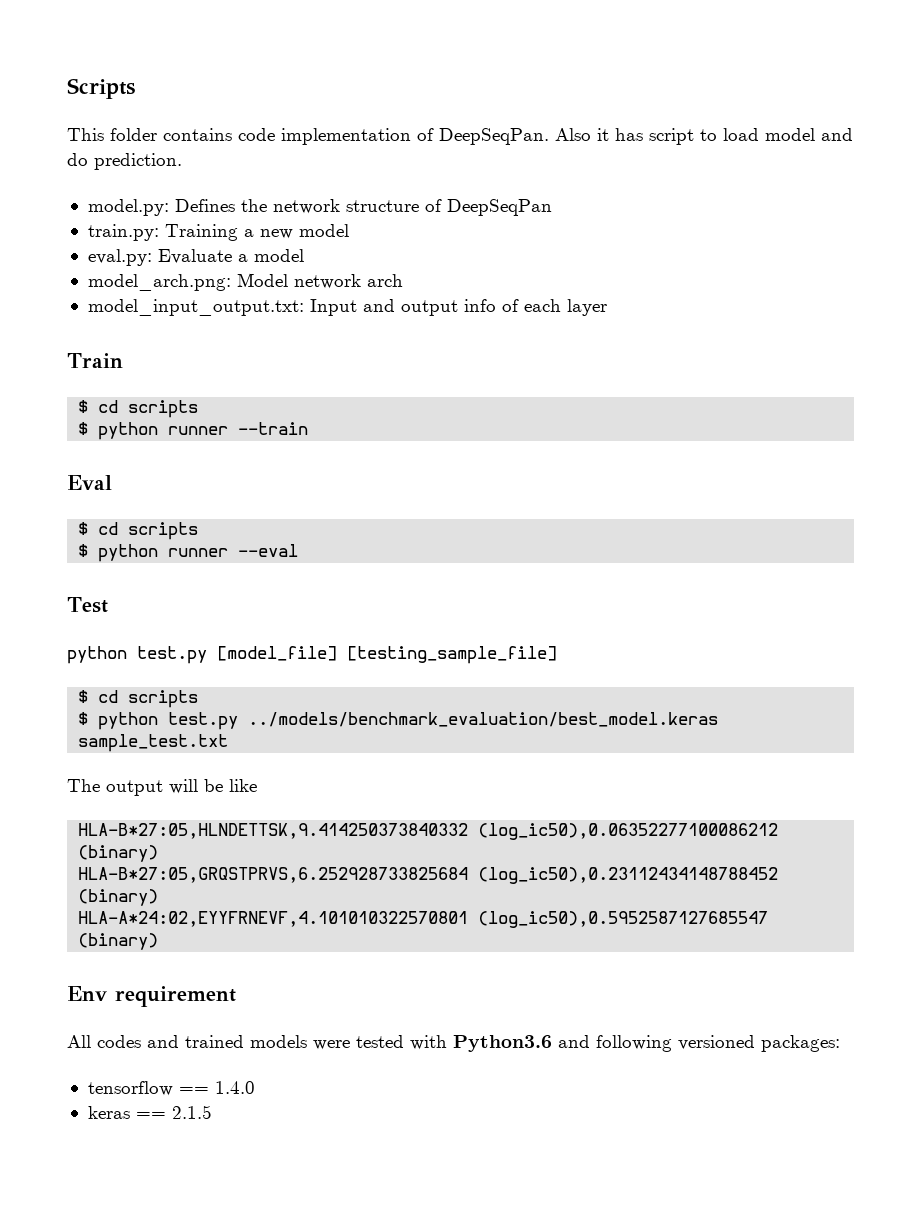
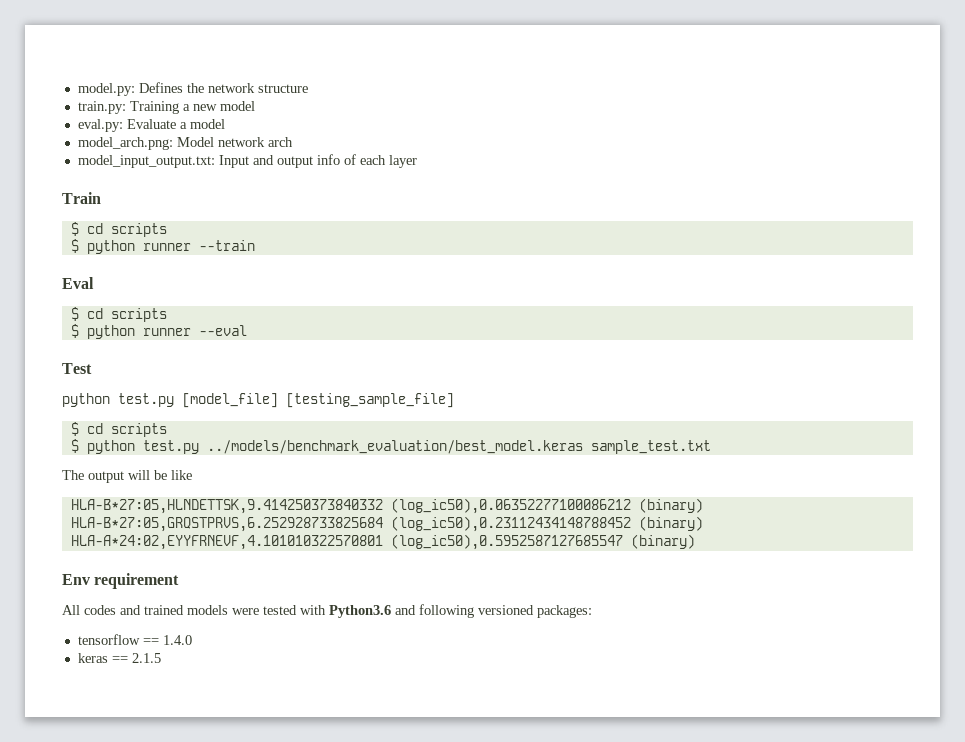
[67,78,135,99] [67,128,853,145] [67,153,182,170] Scripts // This folder contains code implementation of DeepSeqPan. Also it has script to load model and do prediction. // -> (77, 89) none
[424,199,552,216] of DeepSeqPan -> (308, 88) none

